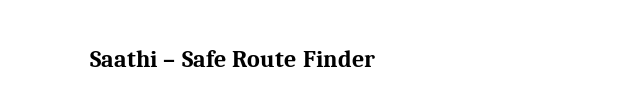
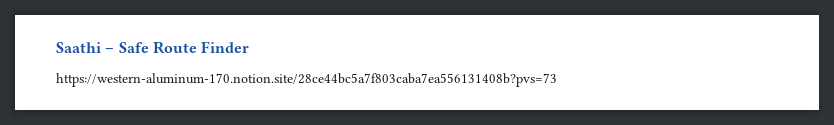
(375, 58) none -> [56,73,557,87] // https://western-aluminum-170.notion.site/28ce44bc5a7f803caba7ea556131408b?pvs=73

